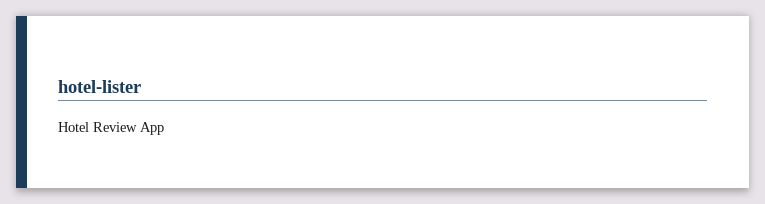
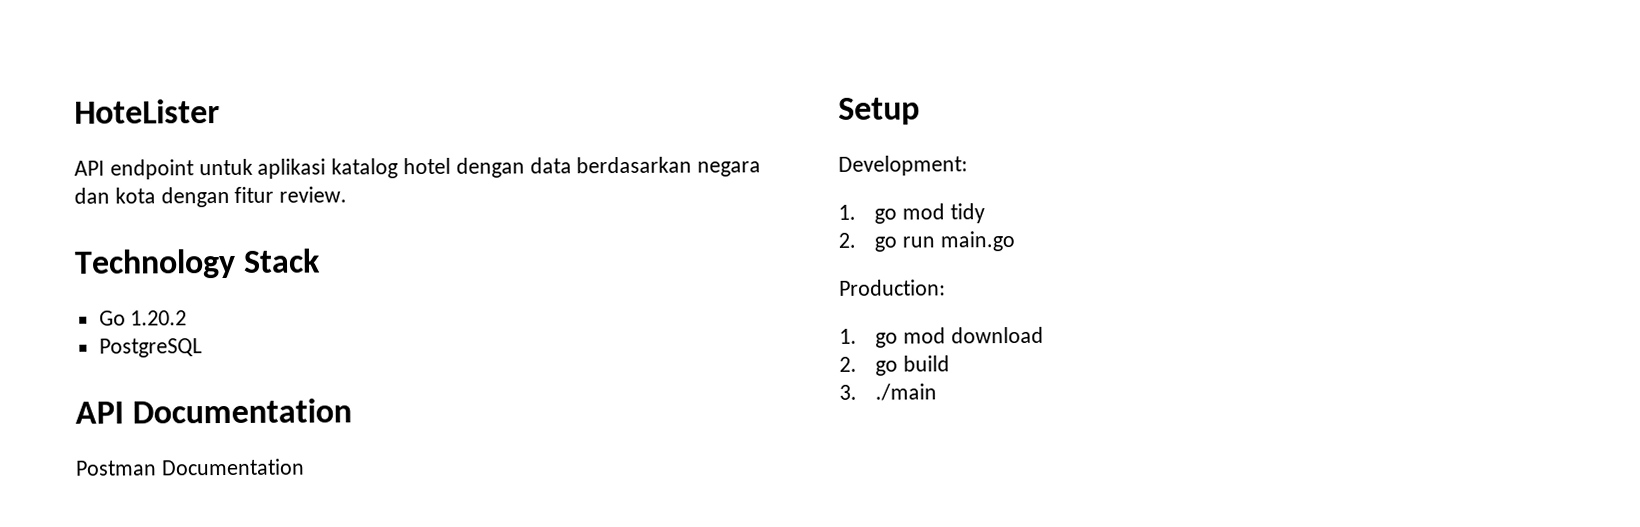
[58,80,141,93] [58,122,164,135] hotel-lister // Hotel Review App -> [74,99,220,124] [74,156,762,180] [74,186,348,208] [74,248,322,279] [98,310,188,326] [98,338,202,358] [75,398,353,424] [75,458,305,476] [838,97,920,125] [838,155,968,176] [838,203,985,224] [838,231,1015,252] [839,279,946,296] [839,326,1044,348] [839,355,951,376] [839,383,938,401] HoteLister // API endpoint untuk aplikasi katalog hotel dengan data berdasarkan negara dan kota dengan fitur review. // Technology Stack // Go 1.20.2 // PostgreSQL // API Documentation // Postman Documentation // Setup // Development: // 1. go mod tidy // 2. go run main.go // Production: // 1. go mod download // 2. go build // 3. ./main

